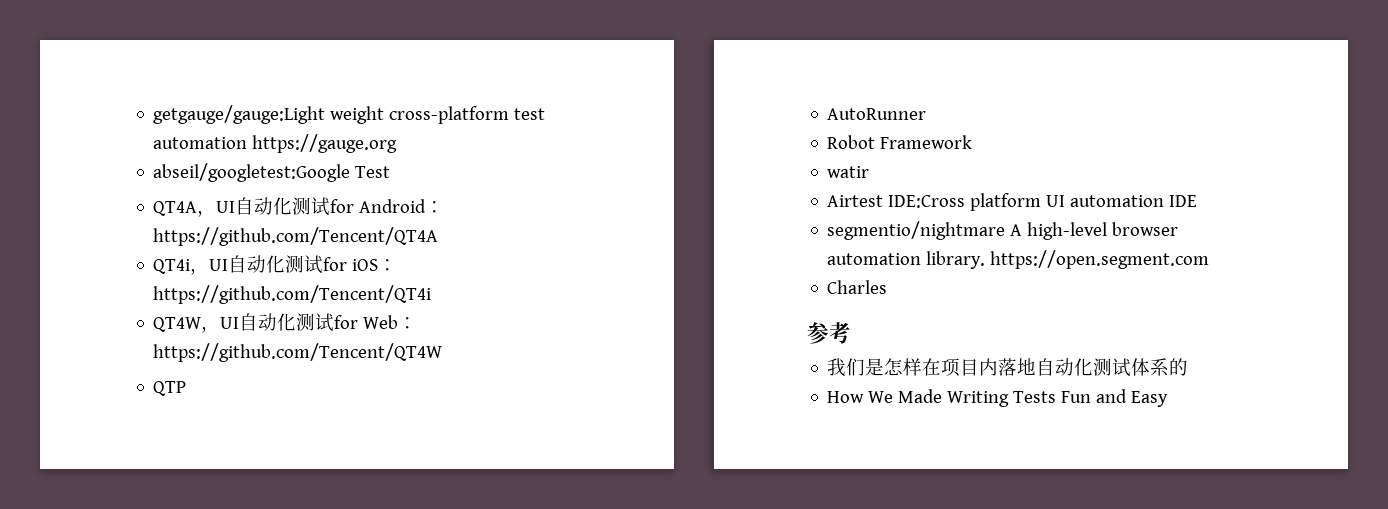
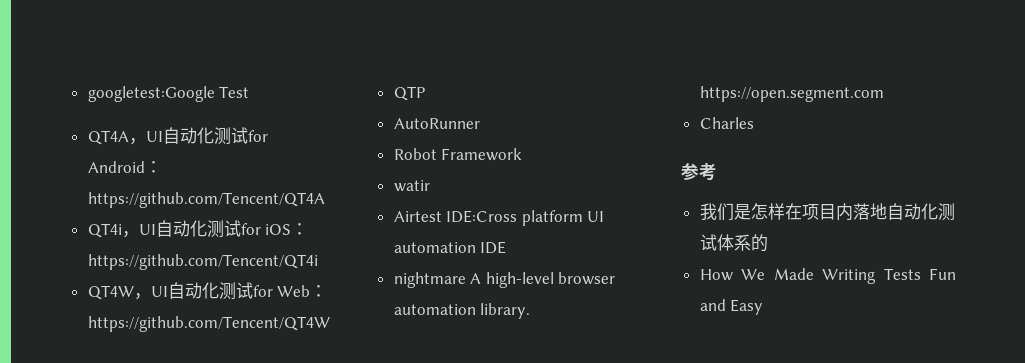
[153,105,546,124] [153,134,398,153] [153,163,351,182] getgauge/gauge:Light weight cross-platform test automation https://gauge.org // abseil/googletest:Google -> [87,86,215,102] googletest:Google
[827,221,1006,240] segmentio/nightmare -> [393,272,466,288] nightmare

